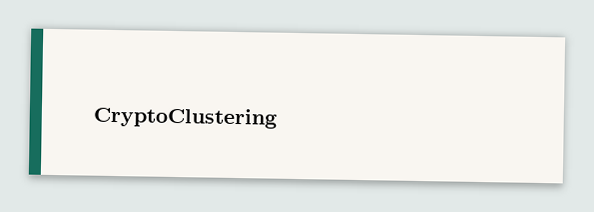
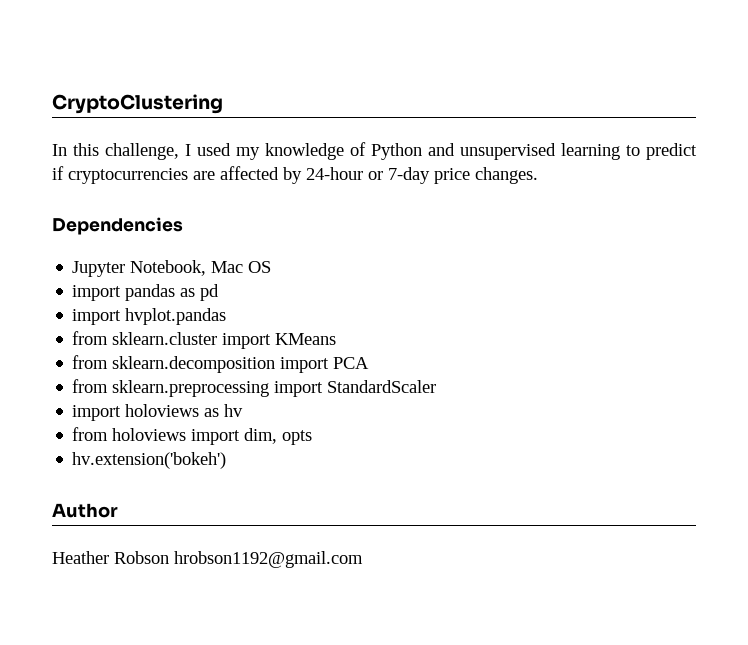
(277, 117) none -> [52,142,697,160] [52,166,538,184] [52,217,183,235] [72,260,272,277] [72,284,220,301] [72,308,227,325] [72,331,337,349] [72,355,370,373] [72,379,437,397] [72,404,244,421] [72,427,313,445] [72,452,227,469] [52,503,118,518] [52,551,363,568] // In this challenge, I used my knowledge of Python and unsupervised learning to predict if cryptocurrencies are affected by 24-hour or 7-day price changes. // Dependencies // Jupyter Notebook, Mac OS // import pandas as pd // import hvplot.pandas // from sklearn.cluster import KMeans // from sklearn.decomposition import PCA // from sklearn.preprocessing import StandardScaler // import holoviews as hv // from holoviews import dim, opts // hv.extension('bokeh') // Author // Heather Robson hrobson1192@gmail.com

